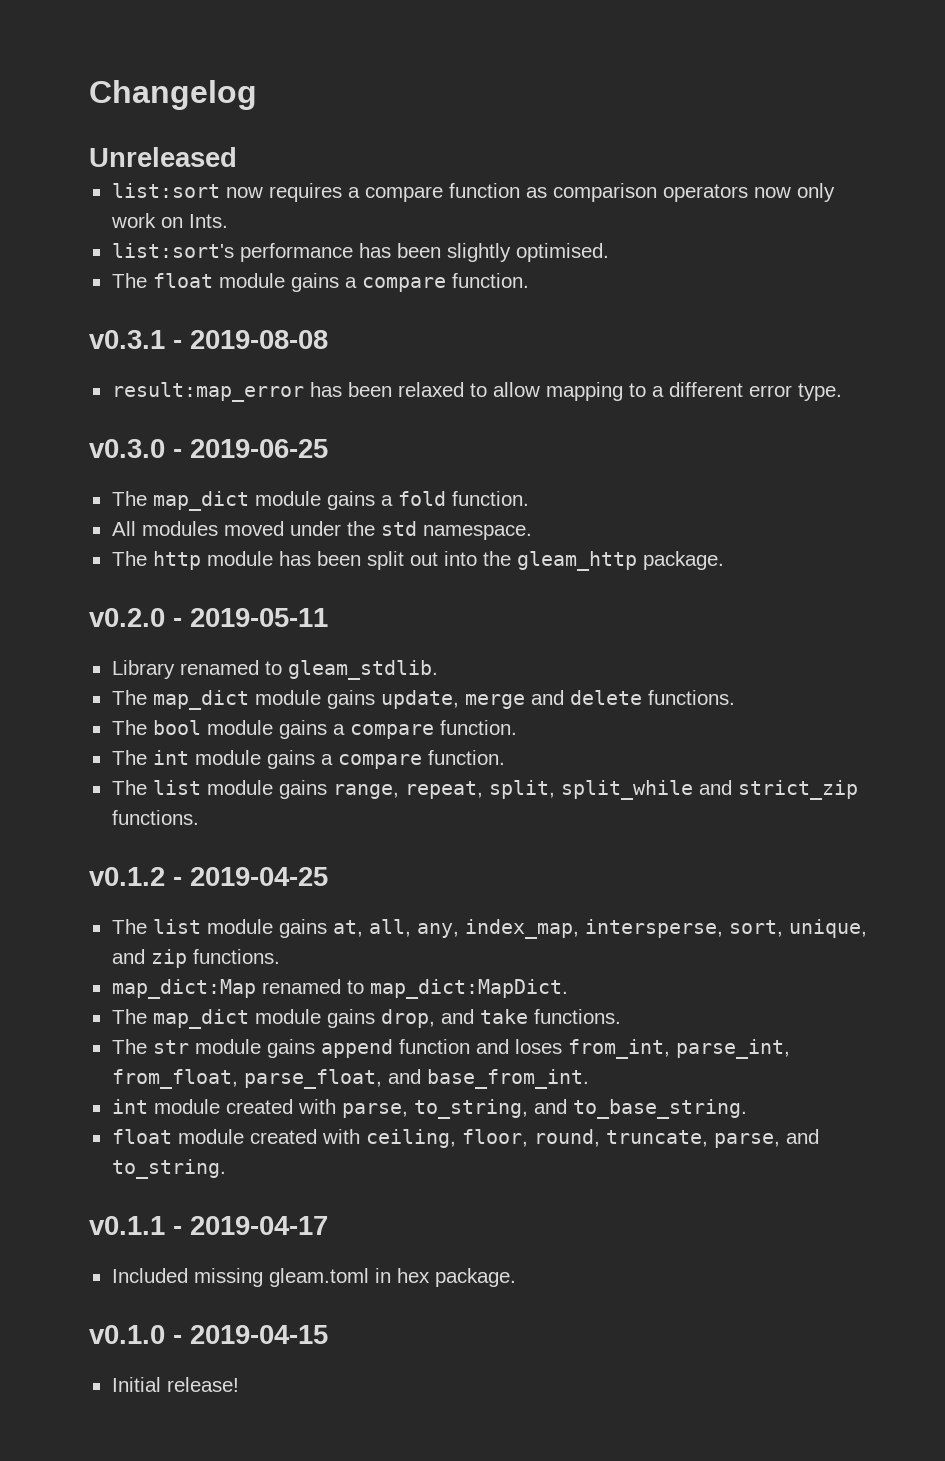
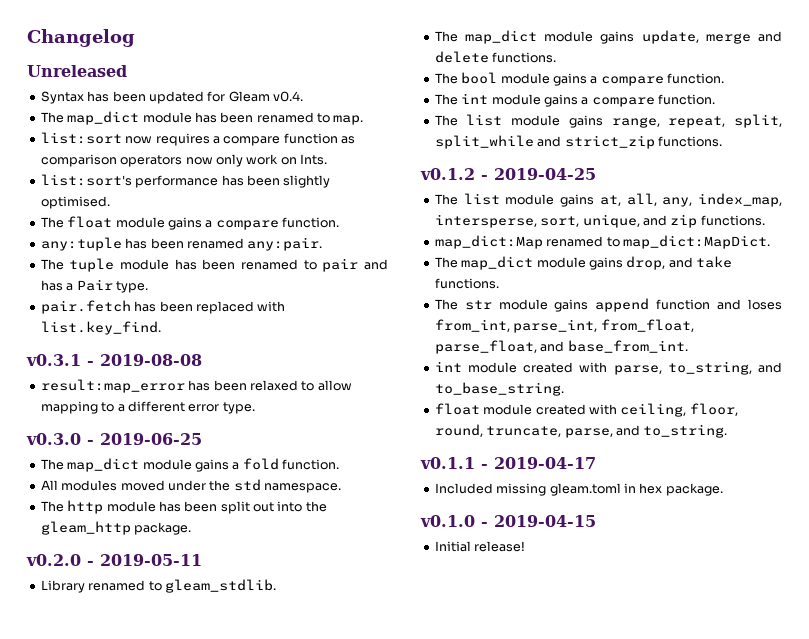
(237, 157) none -> [40,91,303,104] [40,111,364,125] // Syntax has been updated for Gleam v0.4. // The map_dict module has been renamed to map.
(529, 280) none -> [40,237,323,251] [40,258,388,272] [40,279,148,293] [40,300,286,314] [40,321,161,335] // any:tuple has been renamed any:pair. // The tuple module has been renamed to pair and has a Pair type. // pair.fetch has been replaced with list.key_find.

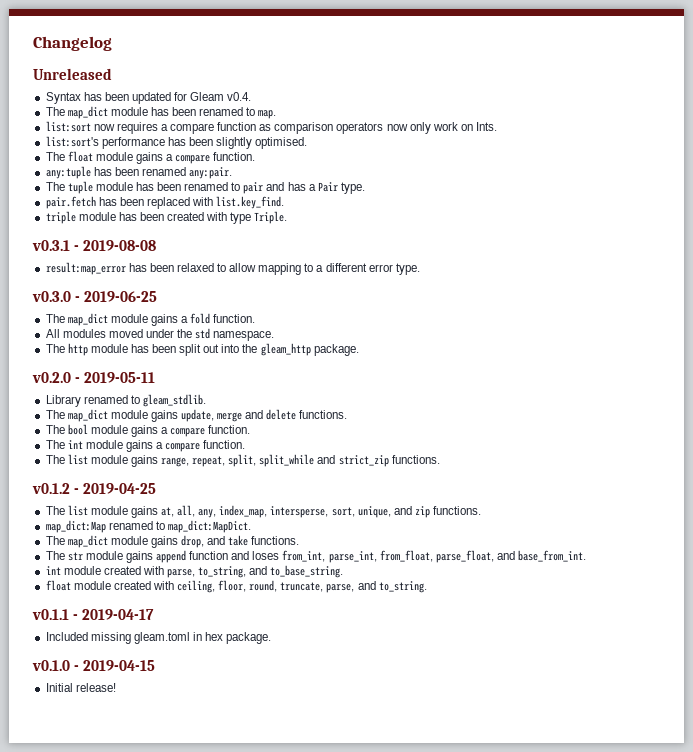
(161, 328) none -> [45,211,288,224] // triple module has been created with type Triple.

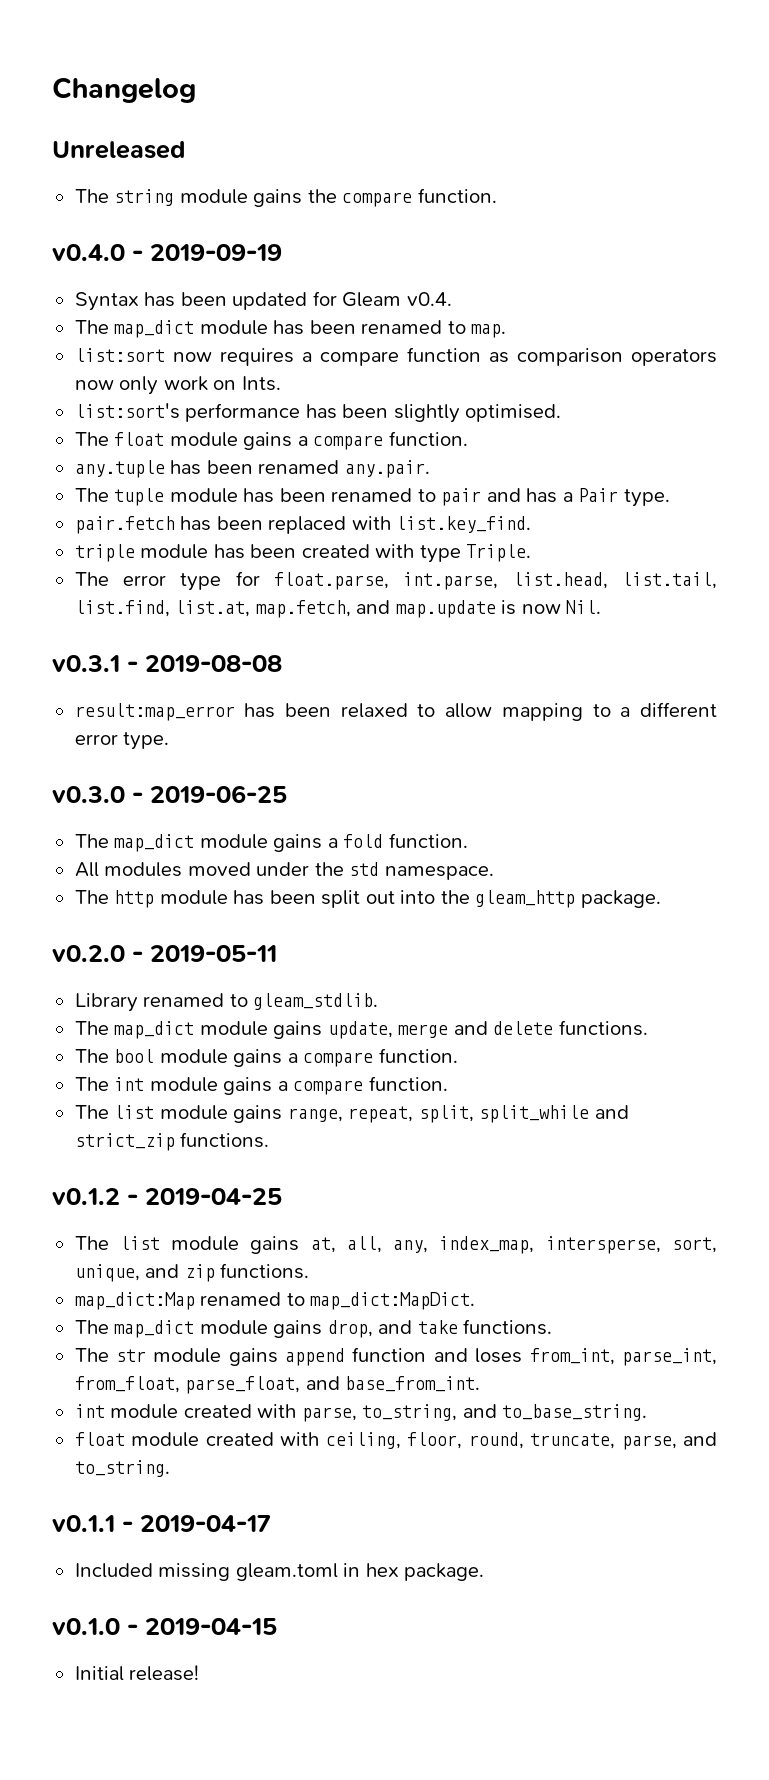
(112, 74) none -> [74,188,497,207] [52,244,282,261] // The string module gains the compare function. // v0.4.0 - 2019-09-19
[45,166,233,179] any:tuple has been renamed any:pair. -> [74,460,430,478] any.tuple has been renamed any.pair.
(288, 217) none -> [74,571,718,591] [74,600,602,618] // The error type for float.parse, int.parse, list.head, list.tail, list.find, list.at, map.fetch, and map.update is now Nil.

